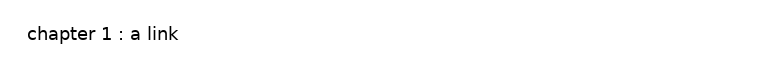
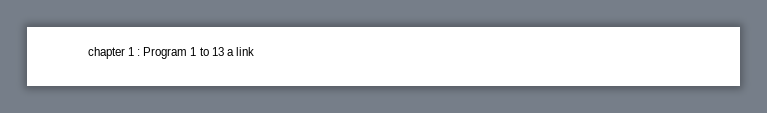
(124, 35) none -> [143,47,224,59] Program 1 to 13

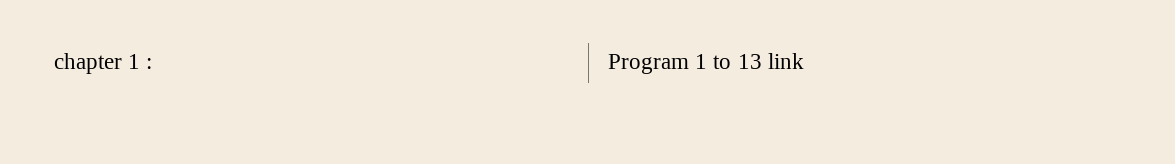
(141, 52) none -> (153, 63) //
[226,49,234,56] a -> (762, 61) none

